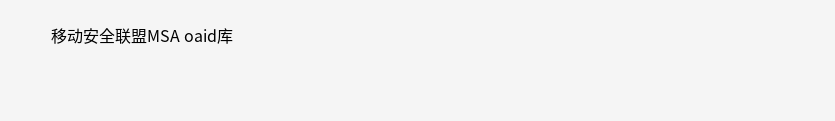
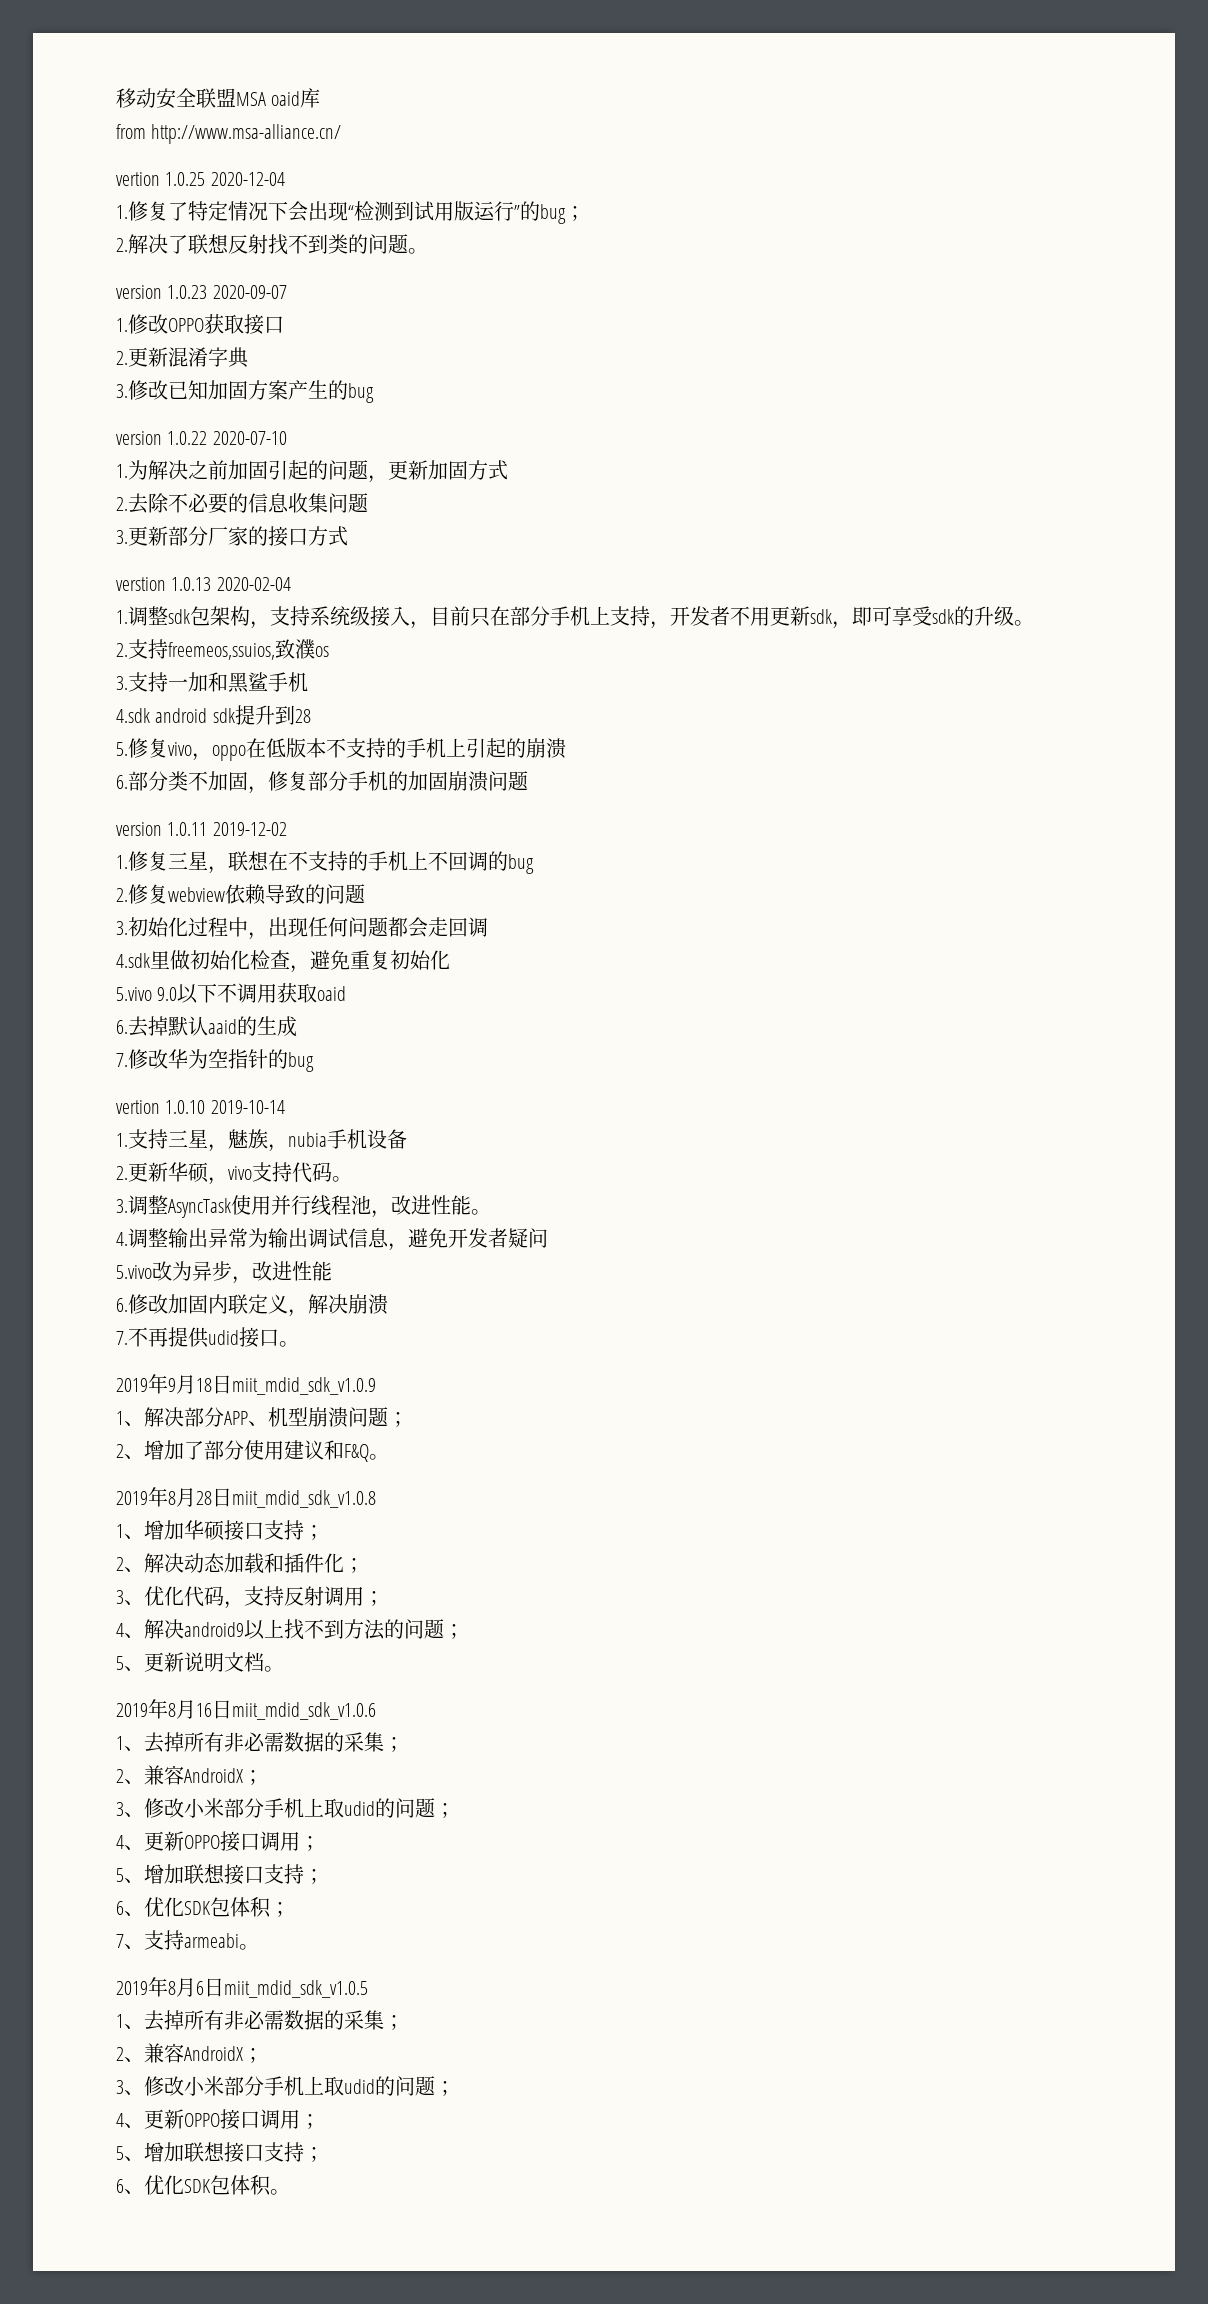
(234, 36) none -> [116,124,342,144] [116,172,285,186] [116,201,585,224] [116,234,428,255] [116,285,287,299] [116,314,284,335] [116,347,249,368] [116,380,374,403] [116,431,287,445] [116,460,508,483] [116,493,368,514] [116,526,348,547] [116,577,291,591] [116,606,1034,629] [116,639,329,660] [116,672,308,693] [116,705,311,725] [116,738,566,761] [116,771,528,794] [116,822,287,836] [116,851,534,874] [116,884,365,905] [116,917,488,940] [116,950,450,973] [116,983,347,1004] [116,1016,297,1037] [116,1049,314,1072] [116,1100,285,1114] [116,1129,407,1152] [116,1162,352,1185] [116,1195,491,1218] [116,1228,548,1251] [116,1261,332,1284] [116,1294,388,1317] [116,1327,299,1348] [116,1374,376,1395] [116,1407,408,1428] [116,1440,389,1462] [116,1487,376,1508] [116,1520,324,1541] [116,1553,364,1574] [116,1586,384,1609] [116,1619,464,1640] [116,1652,284,1672] [116,1699,376,1720] [116,1732,404,1753] [116,1765,263,1785] [116,1798,455,1818] [116,1831,320,1852] [116,1864,324,1885] [116,1897,290,1918] [116,1930,259,1950] [116,1977,368,1998] [116,2010,404,2031] [116,2043,263,2063] [116,2076,455,2096] [116,2109,320,2130] [116,2142,324,2163] [116,2175,290,2196] // from http://www.msa-alliance.cn/ // vertion 1.0.25 2020-12-04 // 1.修复了特定情况下会出现“检测到试用版运行”的bug； // 2.解决了联想反射找不到类的问题。 // version 1.0.23 2020-09-07 // 1.修改OPPO获取接口 // 2.更新混淆字典 // 3.修改已知加固方案产生的bug // version 1.0.22 2020-07-10 // 1.为解决之前加固引起的问题，更新加固方式 // 2.去除不必要的信息收集问题 // 3.更新部分厂家的接口方式 // verstion 1.0.13 2020-02-04 // 1.调整sdk包架构，支持系统级接入，目前只在部分手机上支持，开发者不用更新sdk，即可享受sdk的升级。 // 2.支持freemeos,ssuios,致濮os // 3.支持一加和黑鲨手机 // 4.sdk android sdk提升到28 // 5.修复vivo，oppo在低版本不支持的手机上引起的崩溃 // 6.部分类不加固，修复部分手机的加固崩溃问题 // version 1.0.11 2019-12-02 // 1.修复三星，联想在不支持的手机上不回调的bug // 2.修复webview依赖导致的问题 // 3.初始化过程中，出现任何问题都会走回调 // 4.sdk里做初始化检查，避免重复初始化 // 5.vivo 9.0以下不调用获取oaid // 6.去掉默认aaid的生成 // 7.修改华为空指针的bug // vertion 1.0.10 2019-10-14 // 1.支持三星，魅族，nubia手机设备 // 2.更新华硕，vivo支持代码。 // 3.调整AsyncTask使用并行线程池，改进性能。 // 4.调整输出异常为输出调试信息，避免开发者疑问 // 5.vivo改为异步，改进性能 // 6.修改加固内联定义，解决崩溃 // 7.不再提供udid接口。 // 2019年9月18日miit_mdid_sdk_v1.0.9 // 1、解决部分APP、机型崩溃问题； // 2、增加了部分使用建议和F&Q。 // 2019年8月28日miit_mdid_sdk_v1.0.8 // 1、增加华硕接口支持； // 2、解决动态加载和插件化； // 3、优化代码，支持反射调用； // 4、解决android9以上找不到方法的问题； // 5、更新说明文档。 // 2019年8月16日miit_mdid_sdk_v1.0.6 // 1、去掉所有非必需数据的采集； // 2、兼容AndroidX； // 3、修改小米部分手机上取udid的问题； // 4、更新OPPO接口调用； // 5、增加联想接口支持； // 6、优化SDK包体积； // 7、支持armeabi。 // 2019年8月6日miit_mdid_sdk_v1.0.5 // 1、去掉所有非必需数据的采集； // 2、兼容AndroidX； // 3、修改小米部分手机上取udid的问题； // 4、更新OPPO接口调用； // 5、增加联想接口支持； // 6、优化SDK包体积。

